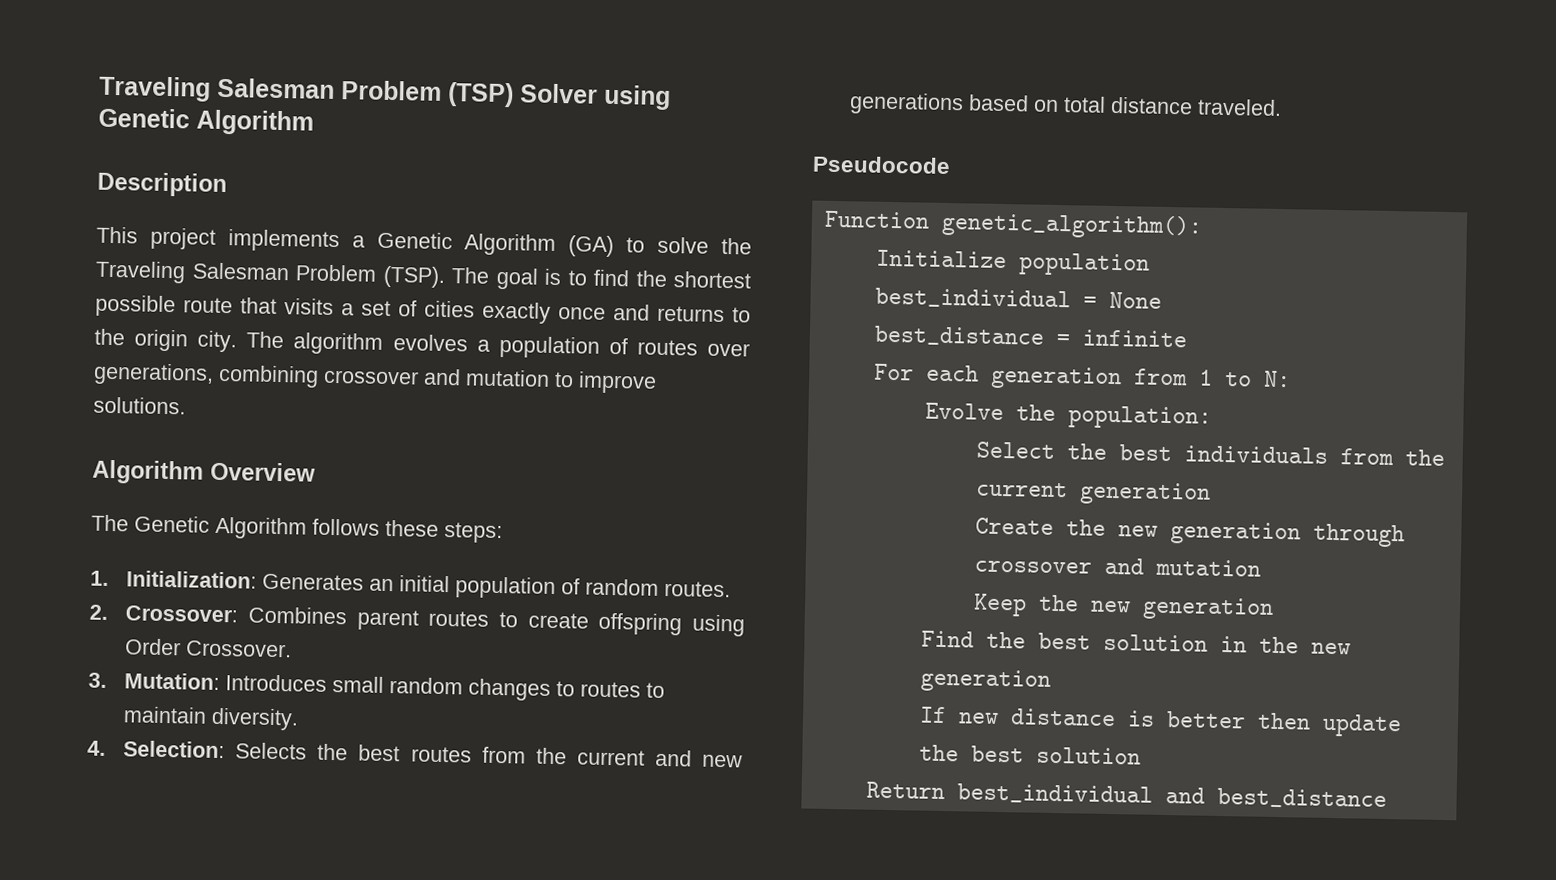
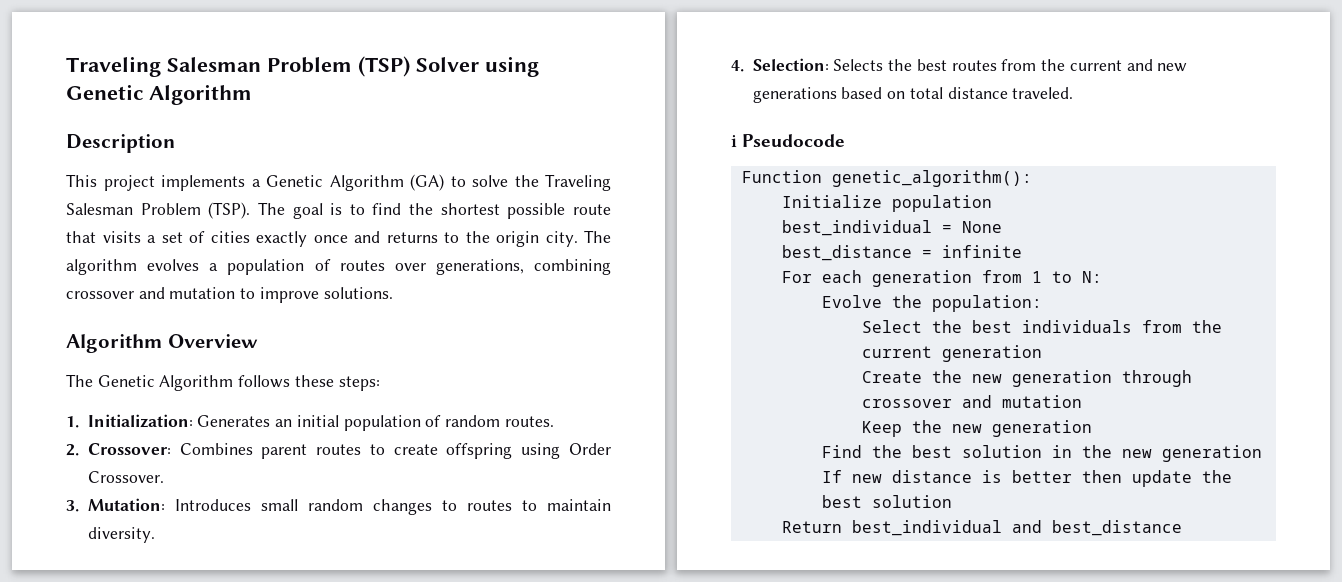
(1283, 107) none -> [731,135,737,148] ℹ

